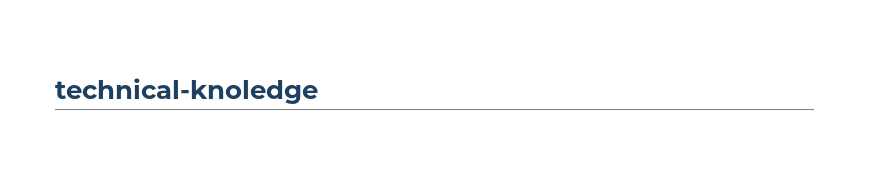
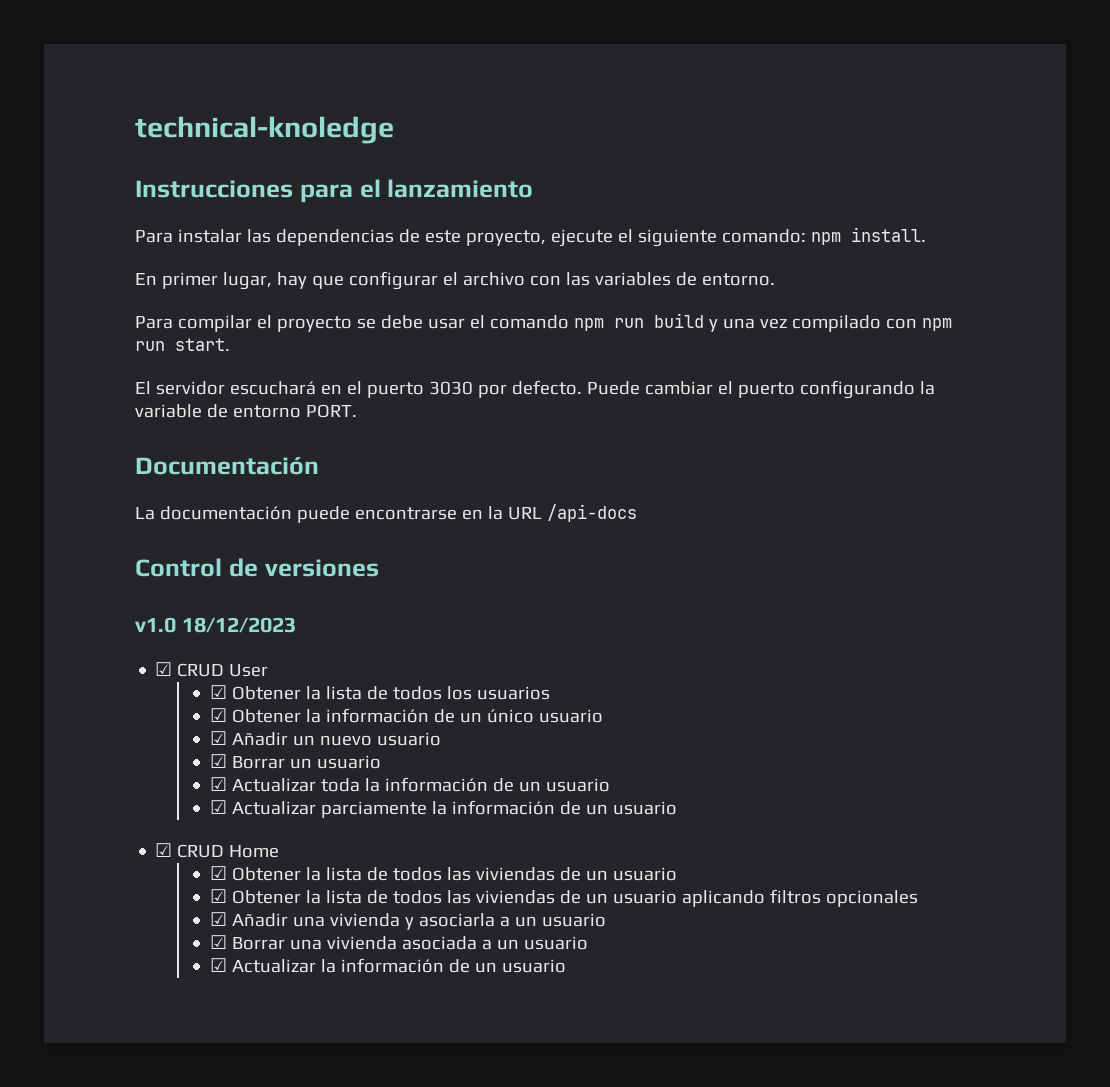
(318, 91) none -> [135,179,534,203] [135,227,926,247] [135,271,775,290] [135,313,952,332] [135,338,230,351] [135,380,935,399] [135,404,357,418] [135,457,319,475] [135,504,637,523] [135,558,379,577] [135,617,296,633] [155,662,269,677] [210,685,550,700] [210,708,603,723] [210,731,441,746] [210,754,382,769] [210,777,610,792] [210,800,677,818] [155,843,280,858] [210,866,677,881] [210,889,918,907] [210,912,606,930] [210,935,588,950] [210,958,566,973] // Instrucciones para el lanzamiento // Para instalar las dependencias de este proyecto, ejecute el siguiente comando: npm install. // En primer lugar, hay que configurar el archivo con las variables de entorno. // Para compilar el proyecto se debe usar el comando npm run build y una vez compilado con npm run start. // El servidor escuchará en el puerto 3030 por defecto. Puede cambiar el puerto configurando la variable de entorno PORT. // Documentación // La documentación puede encontrarse en la URL /api-docs // Control de versiones // v1.0 18/12/2023 // ☑ CRUD User // ☑ Obtener la lista de todos los usuarios // ☑ Obtener la información de un único usuario // ☑ Añadir un nuevo usuario // ☑ Borrar un usuario // ☑ Actualizar toda la información de un usuario // ☑ Actualizar parciamente la información de un usuario // ☑ CRUD Home // ☑ Obtener la lista de todos las viviendas de un usuario // ☑ Obtener la lista de todos las viviendas de un usuario aplicando filtros opcionales // ☑ Añadir una vivienda y asociarla a un usuario // ☑ Borrar una vivienda asociada a un usuario // ☑ Actualizar la información de un usuario

